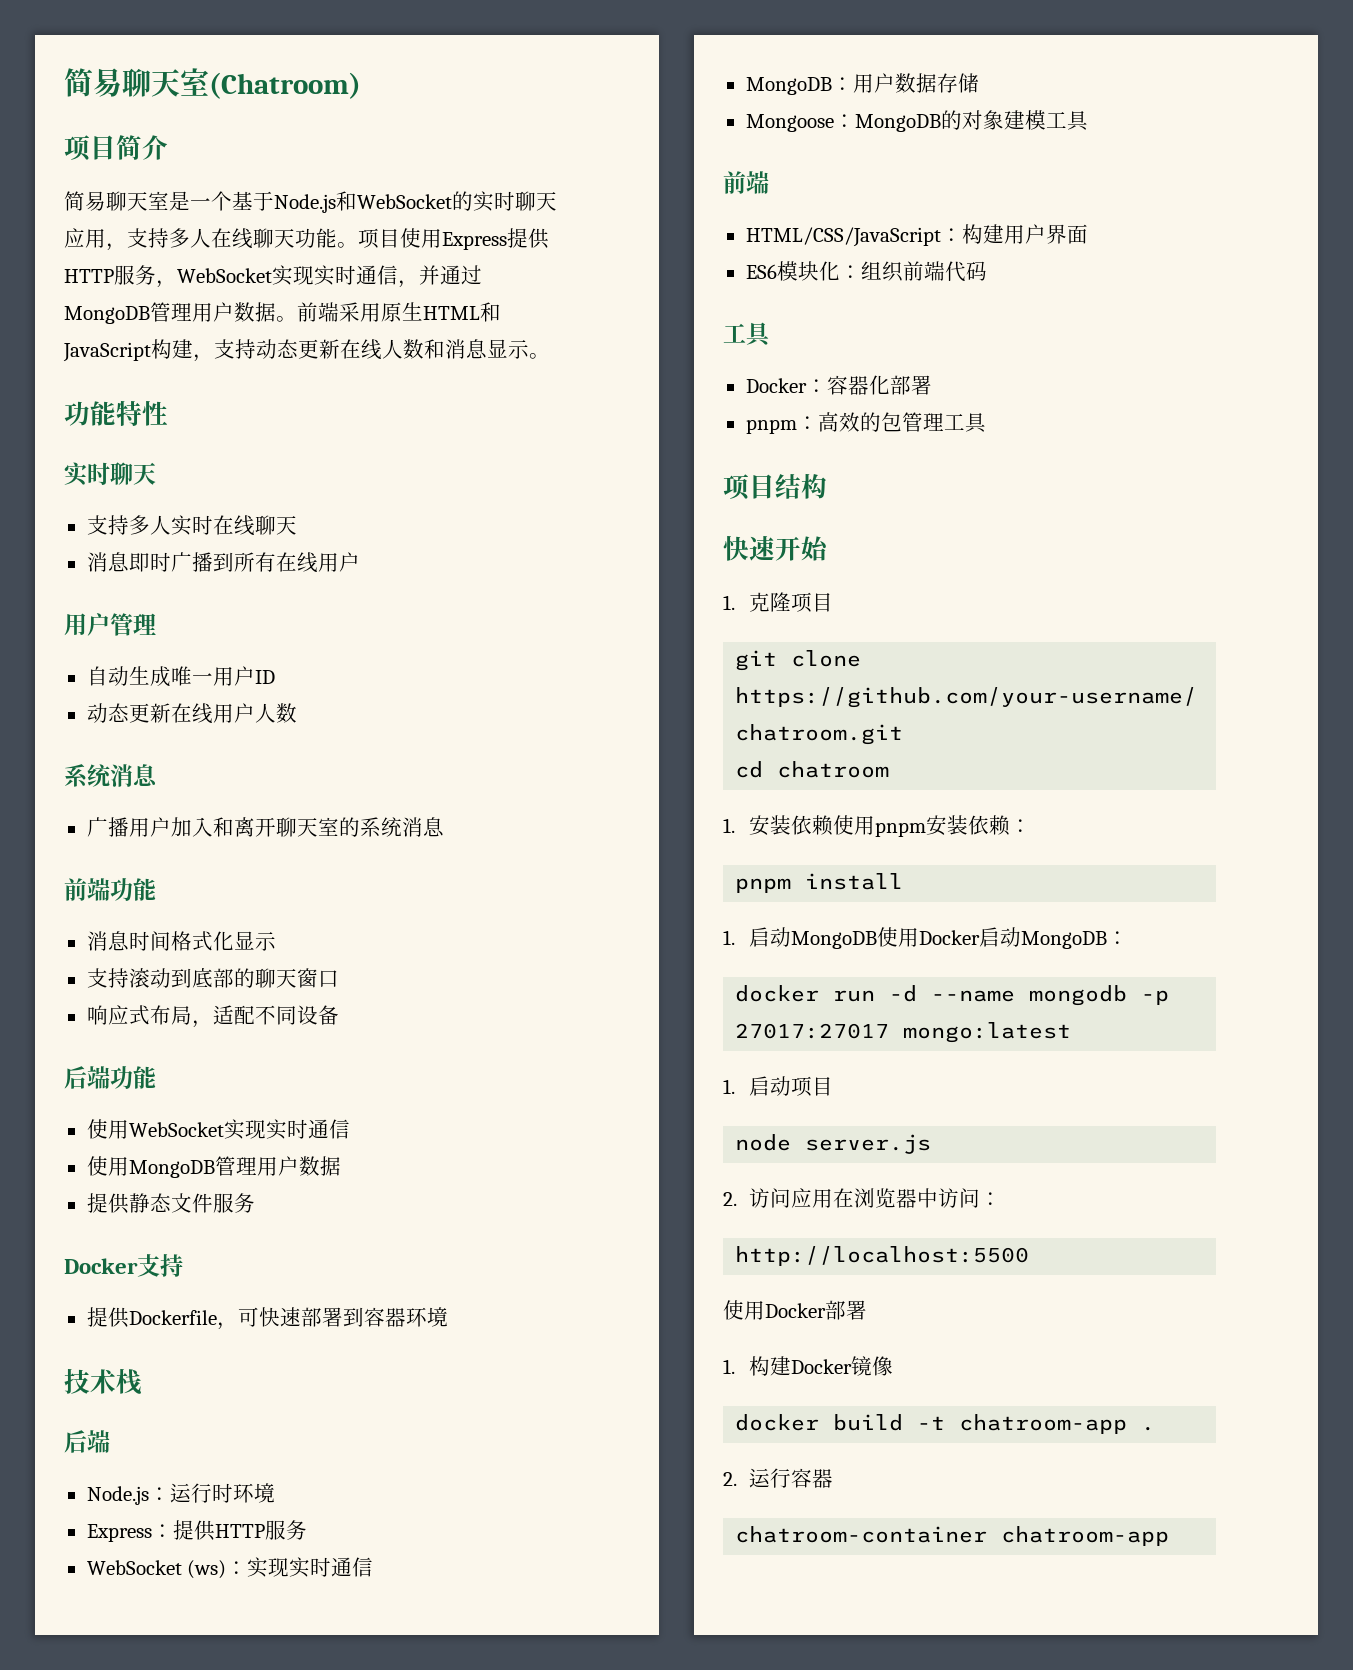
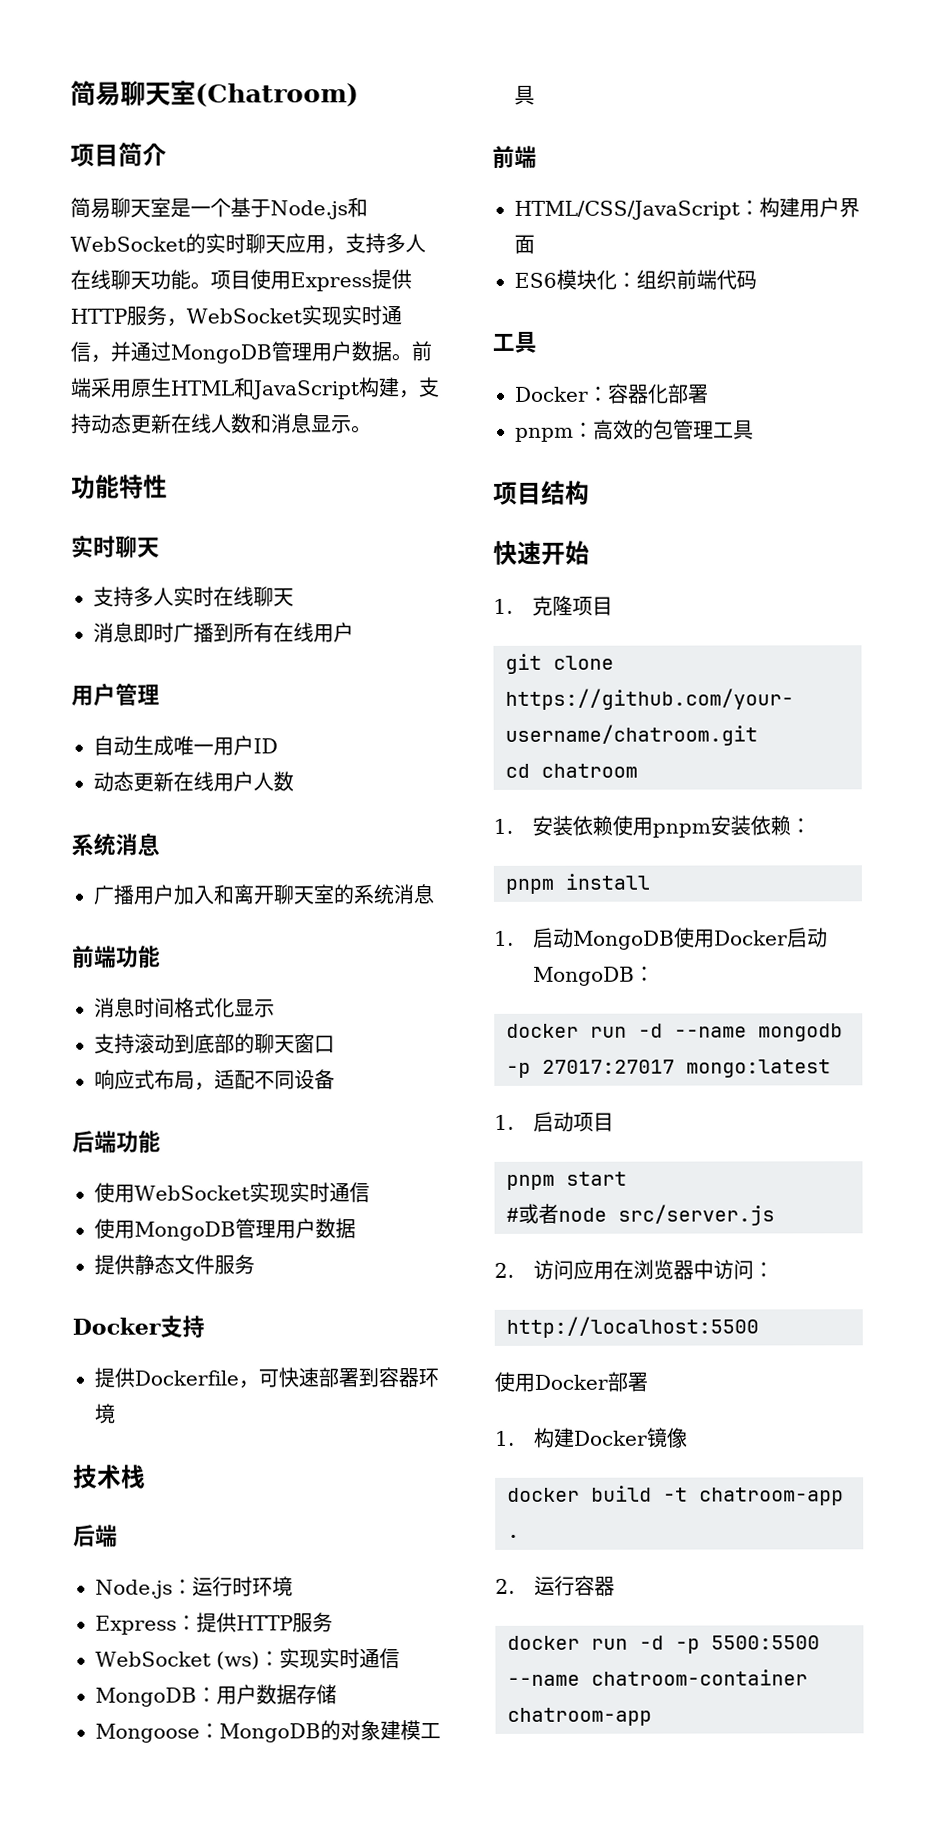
[735,1134,932,1154] node server.js -> [506,1171,627,1190] [506,1203,775,1226] pnpm start // #或者node src/server.js
(834, 1478) none -> [507,1635,820,1654] [507,1674,580,1686] docker run -d -p 5500:5500 --name

